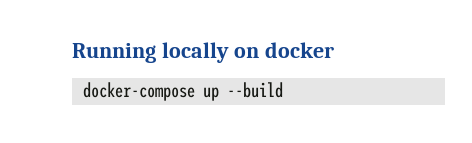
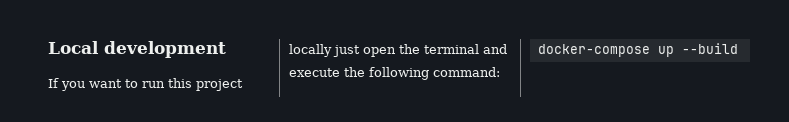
[72,42,334,63] Running locally on docker -> [48,41,226,58] [48,78,243,91] [289,44,507,57] [289,67,500,80] Local development // If you want to run this project locally just open the terminal and execute the following command:

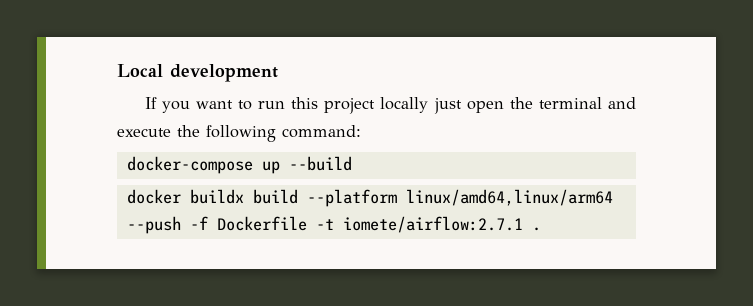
(738, 48) none -> [126,189,613,207] [126,216,541,234] // docker buildx build --platform linux/amd64,linux/arm64 --push -f Dockerfile -t iomete/airflow:2.7.1 .

